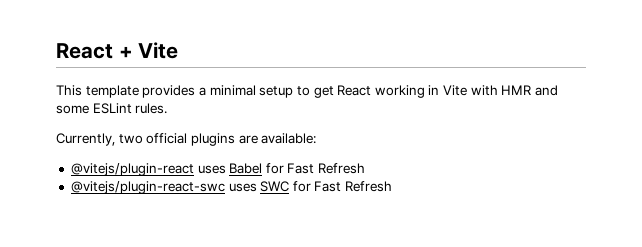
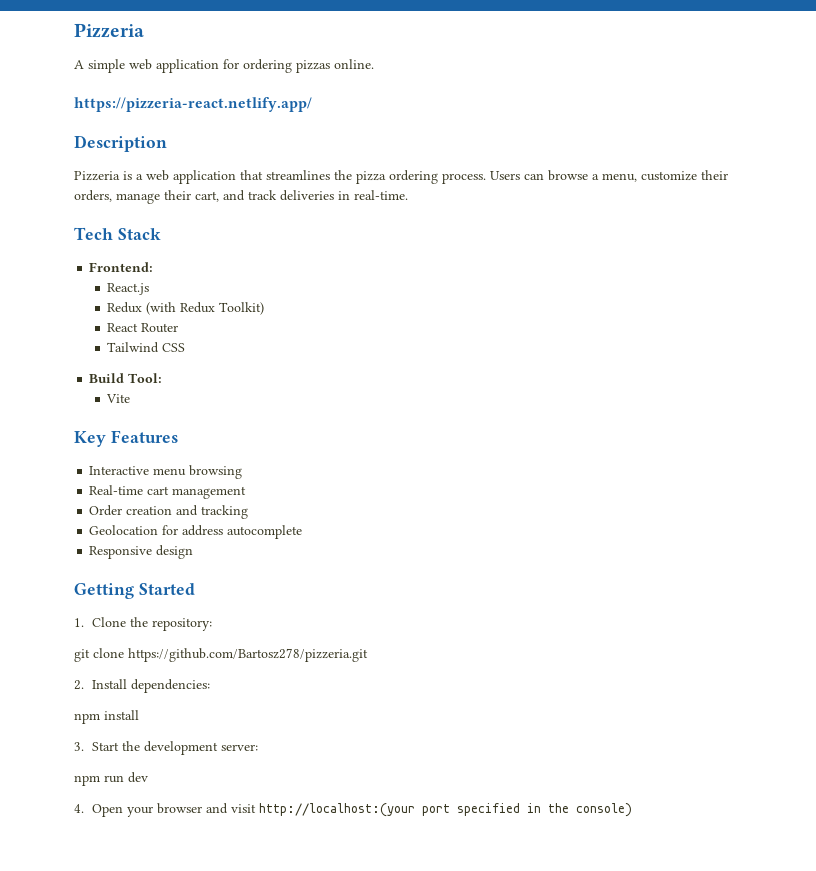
[56,42,179,59] [56,85,559,98] [56,103,168,114] [56,133,317,146] [70,163,366,176] [70,181,393,194] React + Vite // This template provides a minimal setup to get React working in Vite with HMR and some ESLint rules. // Currently, two official plugins are available: // @vitejs/plugin-react uses Babel for Fast Refresh // @vitejs/plugin-react-swc uses SWC for Fast Refresh -> [74,23,144,38] [74,59,374,73] [74,97,312,112] [74,135,167,152] [74,170,728,184] [74,190,408,204] [74,227,161,240] [89,262,154,272] [107,283,150,295] [107,302,265,315] [107,323,179,333] [107,342,186,353] [89,373,163,383] [106,394,131,403] [74,430,178,447] [89,465,243,479] [89,485,247,499] [89,505,249,519] [89,525,303,539] [89,545,194,559] [74,583,195,599] [74,617,213,631] [74,648,368,662] [74,679,211,693] [74,710,139,724] [74,741,259,755] [74,772,148,786] [74,803,633,817] Pizzeria // A simple web application for ordering pizzas online. // https://pizzeria-react.netlify.app/ // Description // Pizzeria is a web application that streamlines the pizza ordering process. Users can browse a menu, customize their orders, manage their cart, and track deliveries in real-time. // Tech Stack // Frontend: // React.js // Redux (with Redux Toolkit) // React Router // Tailwind CSS // Build Tool: // Vite // Key Features // Interactive menu browsing // Real-time cart management // Order creation and tracking // Geolocation for address autocomplete // Responsive design // Getting Started // 1. Clone the repository: // git clone https://github.com/Bartosz278/pizzeria.git // 2. Install dependencies: // npm install // 3. Start the development server: // npm run dev // 4. Open your browser and visit http://localhost:(your port specified in the console)

